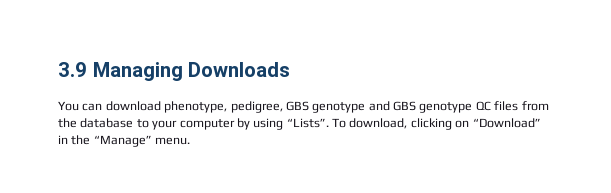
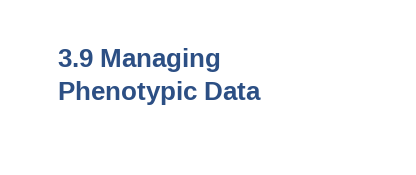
[188,62,291,77] [58,101,549,113] [58,118,541,130] [58,135,191,147] Downloads // You can download phenotype, pedigree, GBS genotype and GBS genotype QC files from the database to your computer by using “Lists”. To download, clicking on “Download” in the “Manage” menu. -> [58,81,262,105] Phenotypic Data

